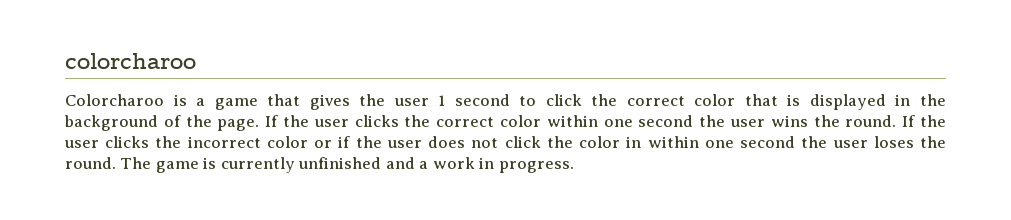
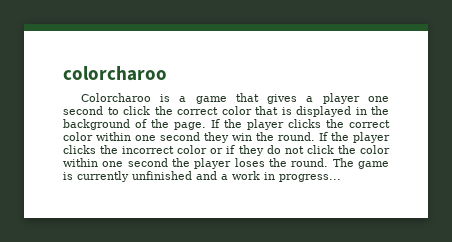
[359,94,446,106] the user 1 -> [306,93,389,104] a player one
[313,119,349,127] user -> [247,119,284,130] player
[699,115,808,127] the user wins -> [204,132,252,143] they win
[64,140,99,148] user -> [353,132,390,143] player
[355,136,466,148] the user does -> [238,145,281,156] they do
[626,136,868,148] in within one second the user -> [63,158,232,169] within one second the player
[498,161,574,173] progress. -> [279,174,341,182] progress...

